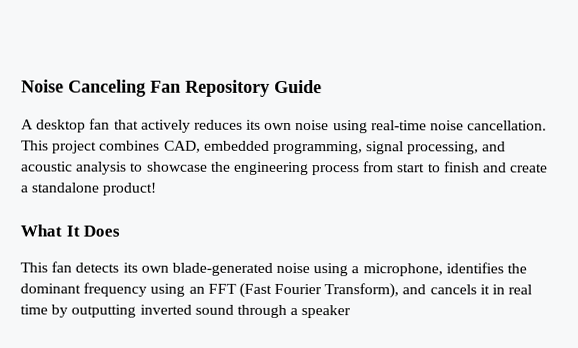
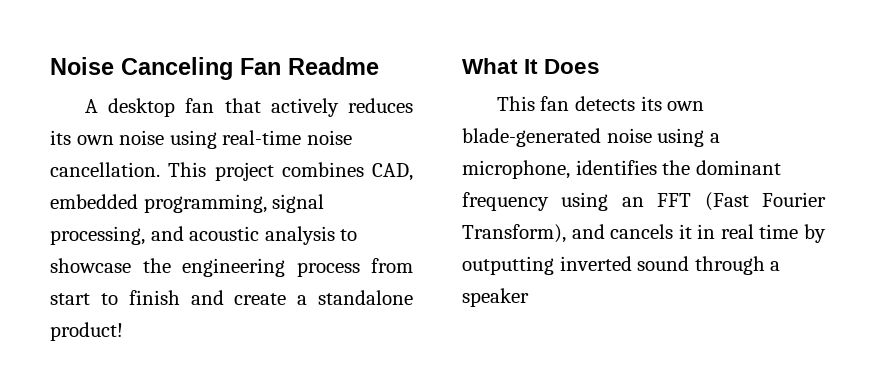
[185,79,322,97] Repository Guide -> [288,57,379,75] Readme

